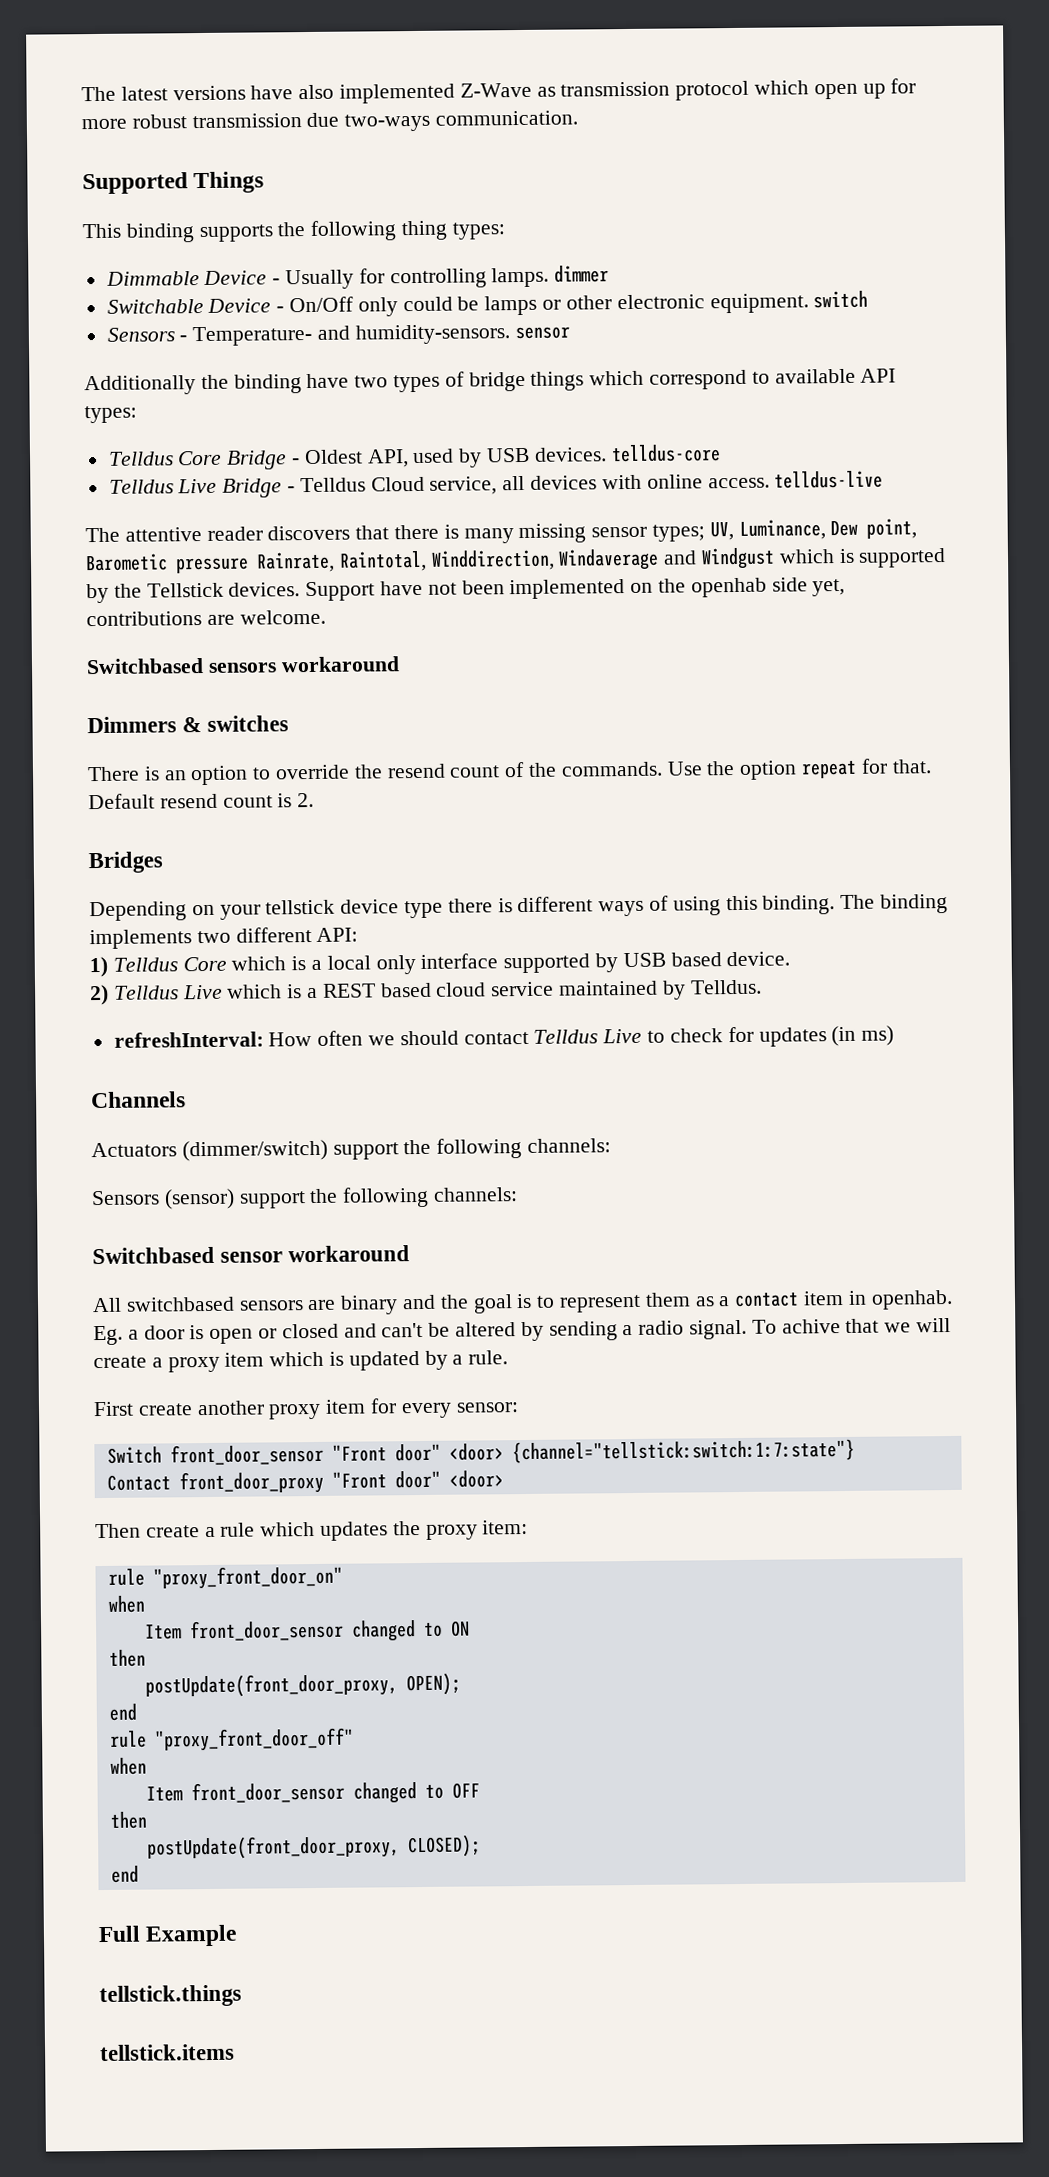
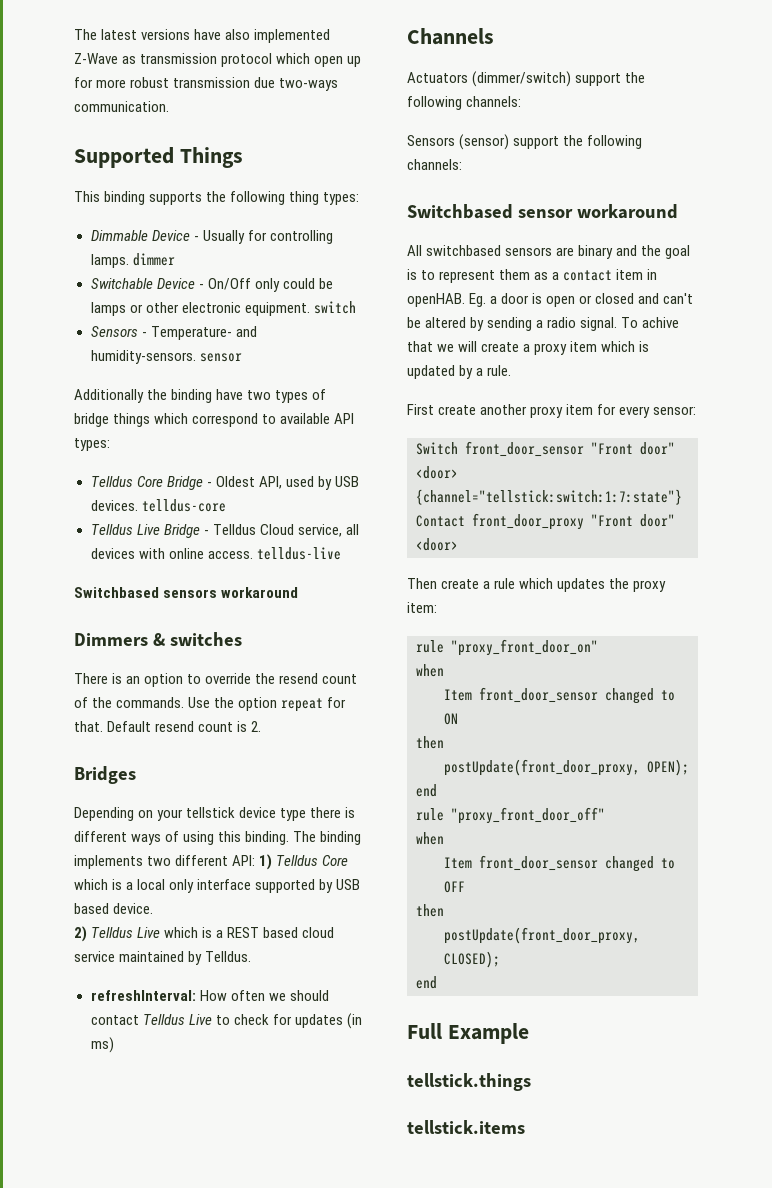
[85,518,918,544] [85,547,947,574] [86,577,846,604] [86,609,326,627] // The attentive reader discovers that there is many missing sensor types; UV, Luminance, Dew point, Barometic pressure Rainrate, Raintotal, Winddirection, Windaverage and Windgust which is supported by the Tellstick devices. Support have not been implemented on the openhab side yet, contributions are welcome. -> (341, 553) none
(359, 934) // -> (256, 860) none
[870,1289,953,1310] openhab. -> [407,293,465,307] openHAB.

